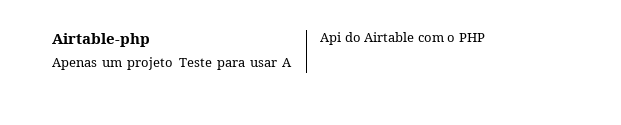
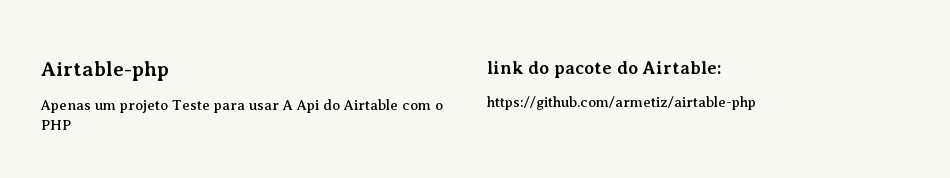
(485, 37) none -> [487,61,721,78] [487,96,756,110] // link do pacote do Airtable: // https://github.com/armetiz/airtable-php

